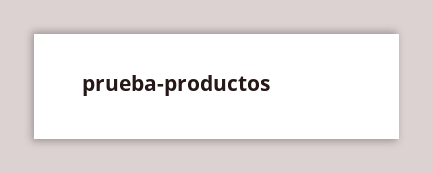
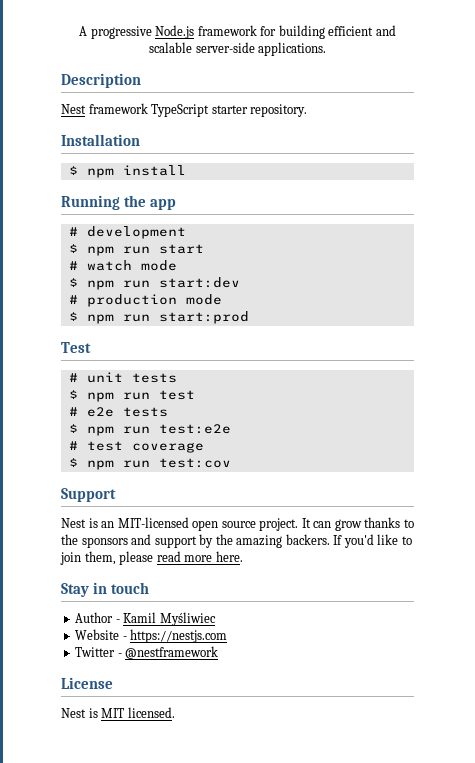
[82,75,270,96] prueba-productos -> [79,25,396,39] [148,42,327,56] [61,73,141,88] [61,103,308,117] [61,134,140,146] [68,165,186,178] [61,195,177,210] [68,226,186,239] [68,244,204,256] [68,260,177,271] [68,277,240,290] [68,294,222,307] [68,311,249,324] [61,342,91,353] [68,372,177,383] [68,390,195,402] [68,407,168,417] [68,424,231,436] [68,441,204,453] [68,458,231,470] [61,488,116,502] [61,517,414,531] [61,534,412,548] [60,551,243,565] [61,582,150,597] [75,612,216,626] [75,629,228,643] [75,646,219,659] [61,677,113,689] [61,707,175,718] A progressive Node.js framework for building efficient and scalable server-side applications. // Description // Nest framework TypeScript starter repository. // Installation // $ npm install // Running the app // # development // $ npm run start // # watch mode // $ npm run start:dev // # production mode // $ npm run start:prod // Test // # unit tests // $ npm run test // # e2e tests // $ npm run test:e2e // # test coverage // $ npm run test:cov // Support // Nest is an MIT-licensed open source project. It can grow thanks to the sponsors and support by the amazing backers. If you'd like to join them, please read more here. // Stay in touch // Author - Kamil Myśliwiec // Website - https://nestjs.com // Twitter - @nestframework // License // Nest is MIT licensed.

